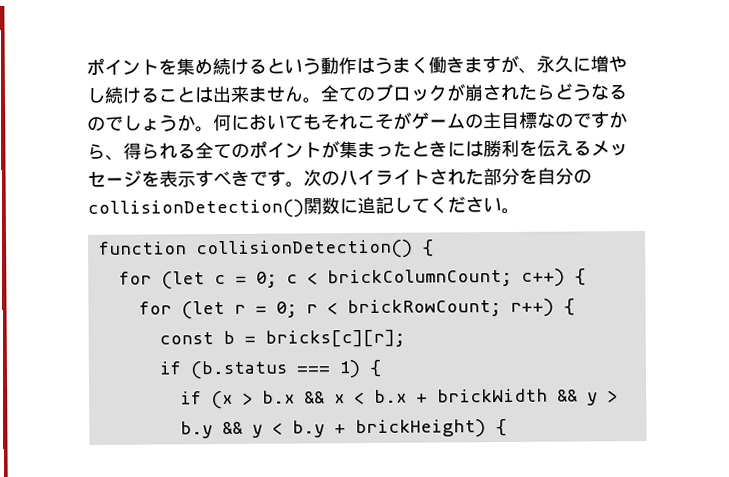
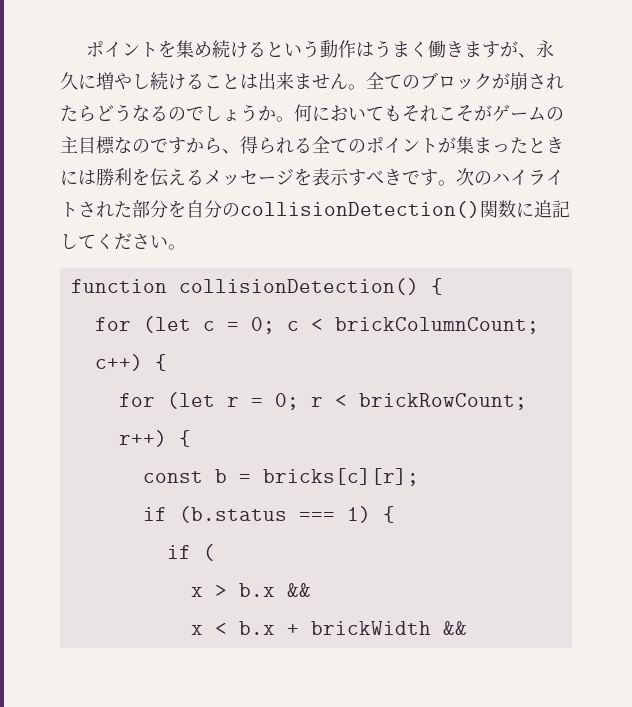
[210,390,233,410] (x -> [202,544,215,561] [190,587,203,597] ( // x
(325, 397) none -> (311, 590) //
[586,390,618,406] [179,418,507,439] y > b.y && y < b.y + brickHeight) { -> (467, 628) none

